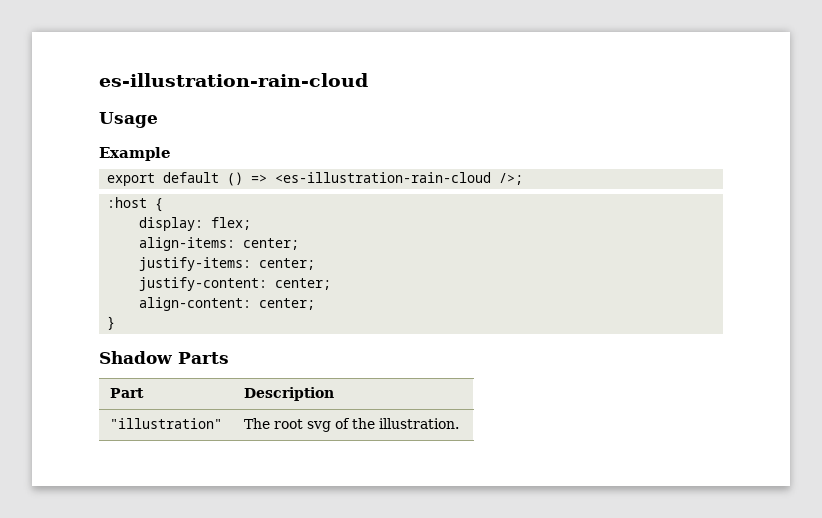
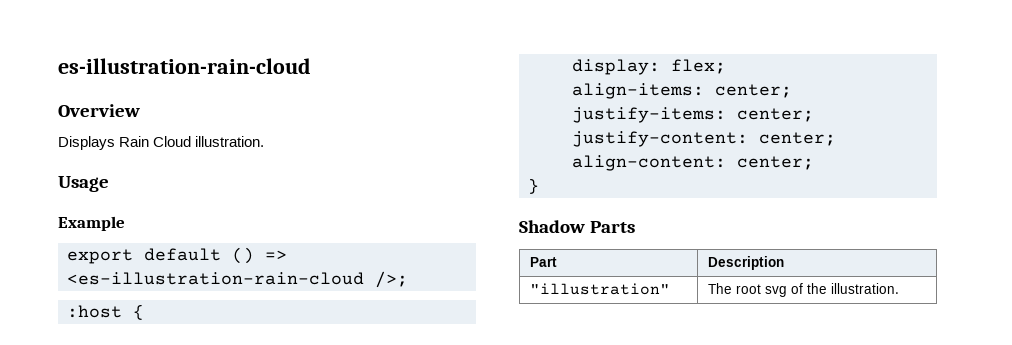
(368, 80) none -> [58,104,140,117] [58,136,265,150] // Overview // Displays Rain Cloud illustration.

